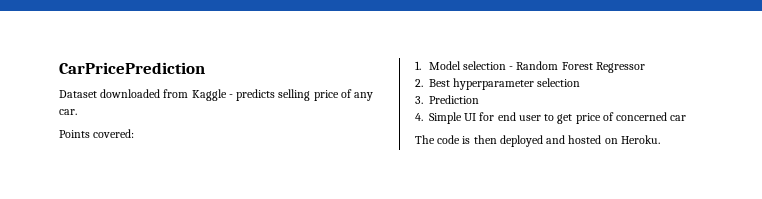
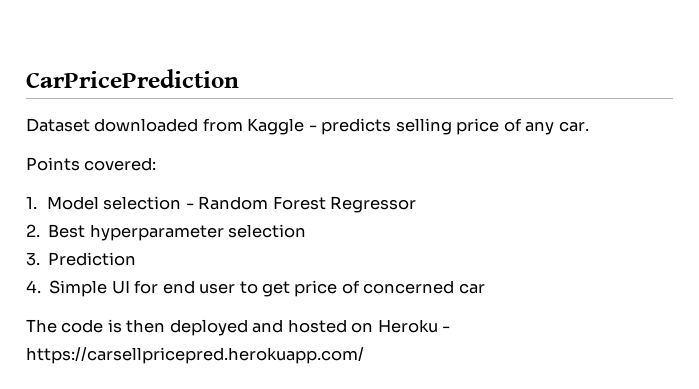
[620,135,660,144] Heroku. -> [377,319,451,333] [26,347,364,364] Heroku - https://carsellpricepred.herokuapp.com/

